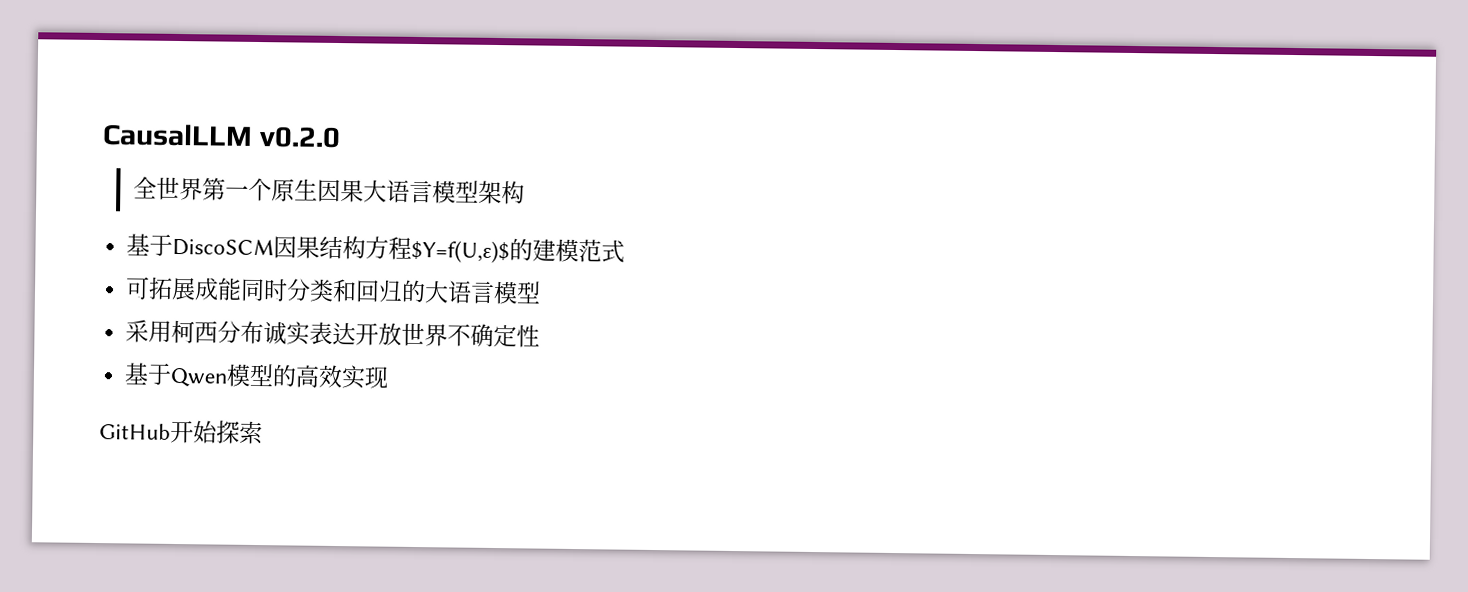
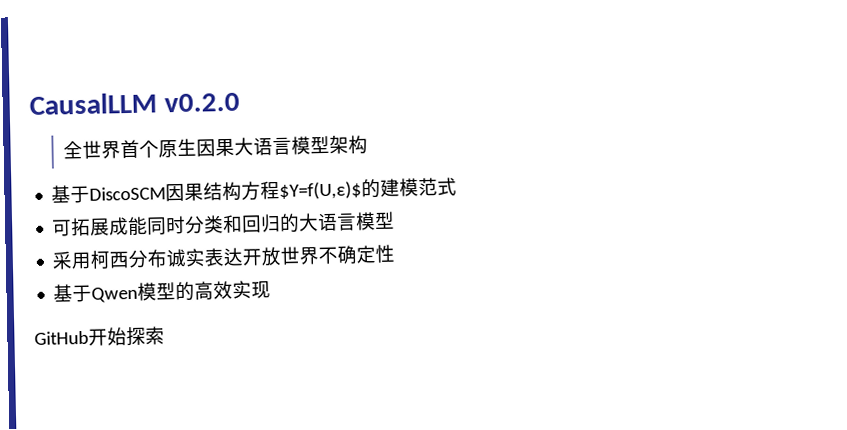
[201,177,249,201] 第一 -> [120,139,141,159] 首

